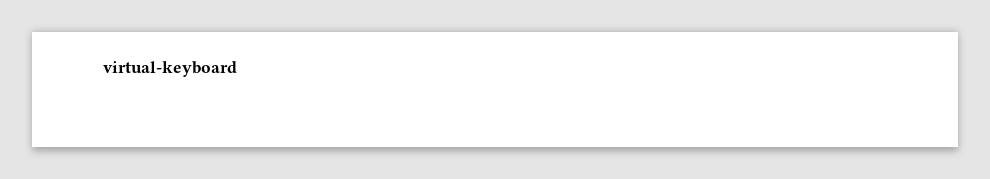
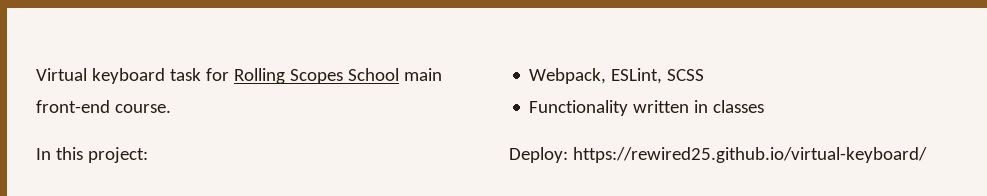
[103,61,237,77] virtual-keyboard -> [36,68,442,84] [36,100,171,113] [36,147,148,163] [529,68,705,84] [529,100,765,116] [509,147,927,163] Virtual keyboard task for Rolling Scopes School main front-end course. // In this project: // Webpack, ESLint, SCSS // Functionality written in classes // Deploy: https://rewired25.github.io/virtual-keyboard/

